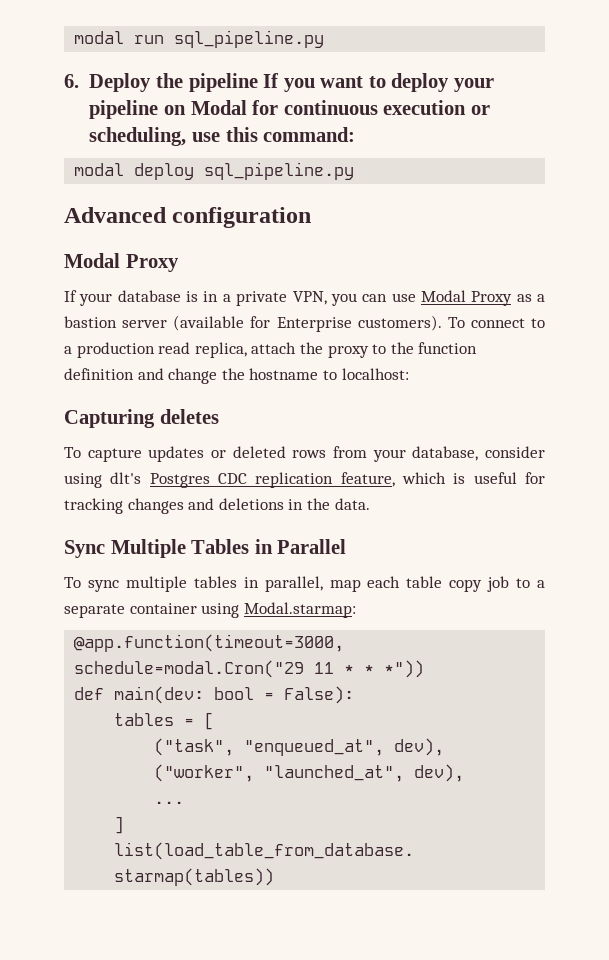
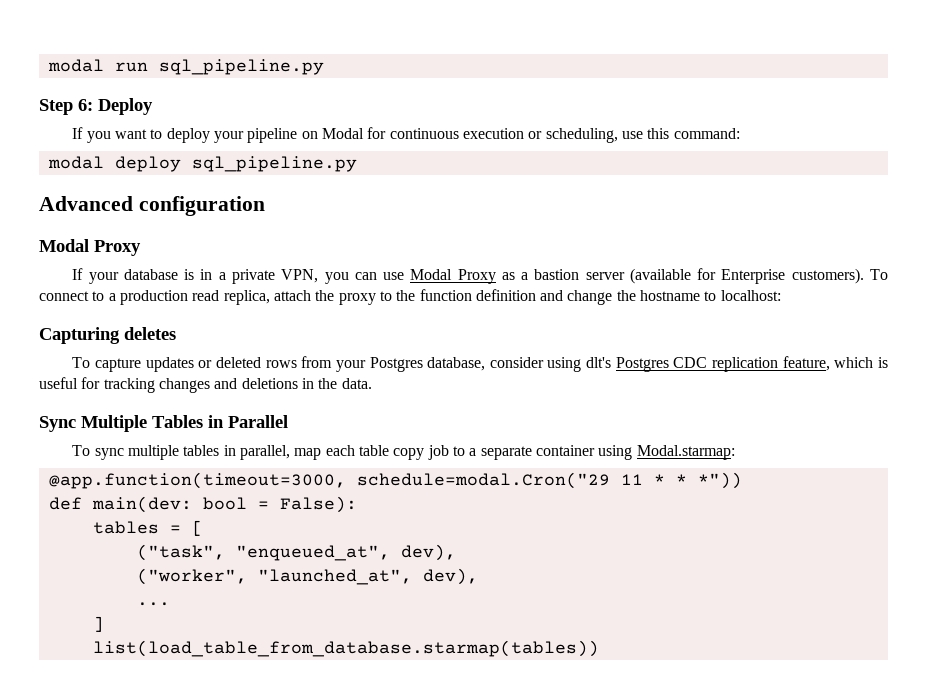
[64,74,79,88] 6. -> [39,99,93,115] Step 6:
[155,73,258,92] the pipeline -> (153, 106) //
(406, 455) none -> [369,357,423,372] Postgres

